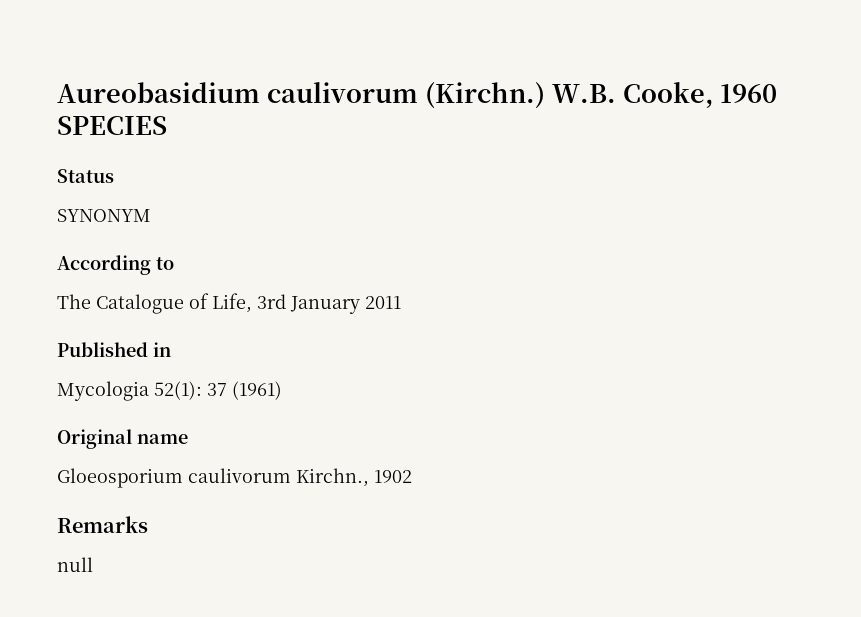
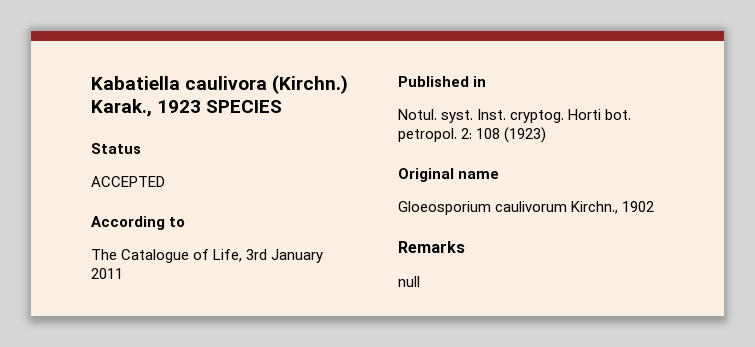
[57,82,778,109] Aureobasidium caulivorum (Kirchn.) W.B. Cooke, 1960 -> [91,75,349,94] [91,99,202,117] Kabatiella caulivora (Kirchn.) Karak., 1923
[57,209,151,222] SYNONYM -> [91,176,165,187] ACCEPTED
[57,381,282,401] Mycologia 52(1): 37 (1961) -> [398,109,632,123] [398,127,547,143] Notul. syst. Inst. cryptog. Horti bot. petropol. 2: 108 (1923)

